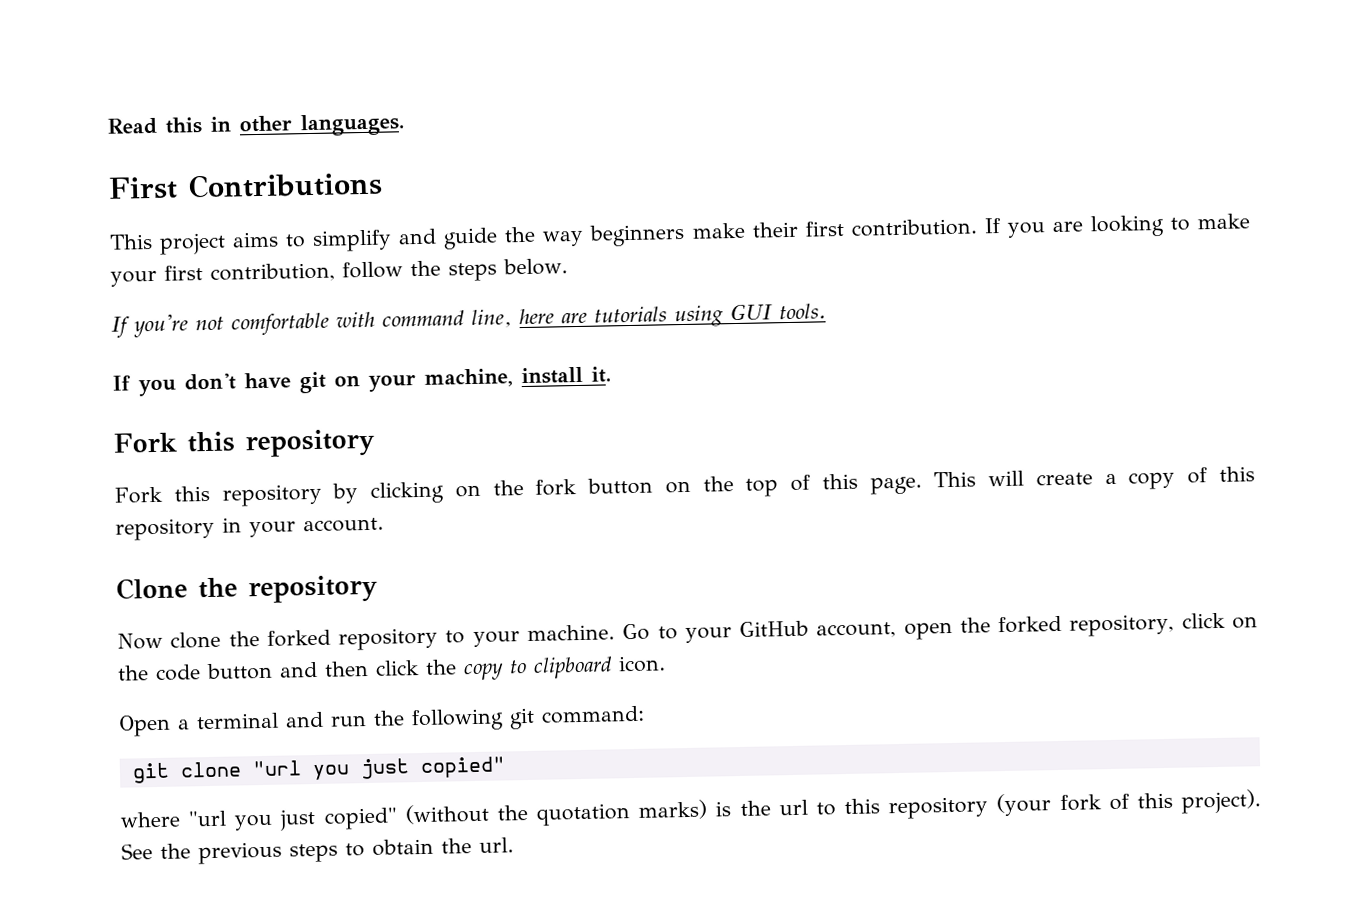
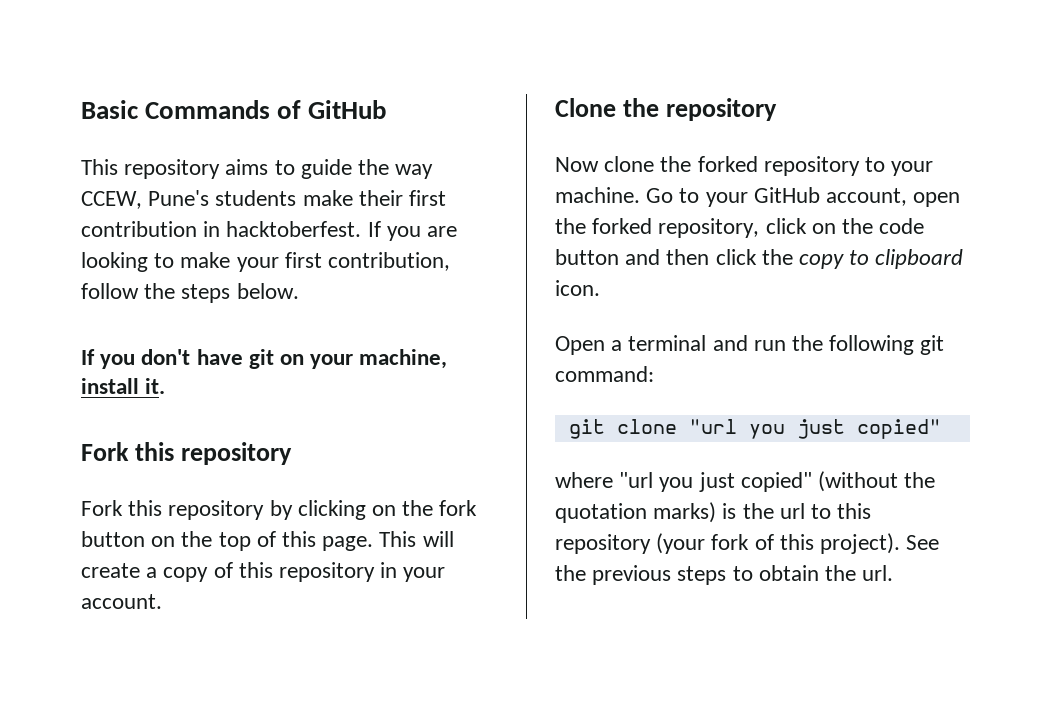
[107,113,406,137] [108,171,383,200] [109,232,227,255] Read this in other languages. // First Contributions // This project -> [81,100,387,119] [81,159,221,179] Basic Commands of GitHub // This repository
[312,228,438,252] simplify and -> (295, 167) none
[589,218,977,247] beginners make their first contribution. -> [81,190,447,209] [81,221,362,237] CCEW, Pune's students make their first contribution in hacktoberfest.
[111,303,826,338] // If you're not comfortable with command line, here are tutorials using GUI tools. -> (299, 291) none

